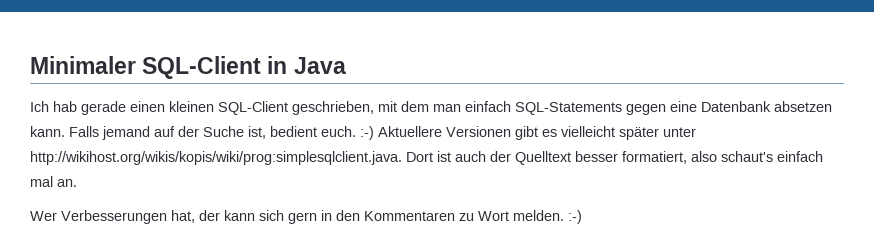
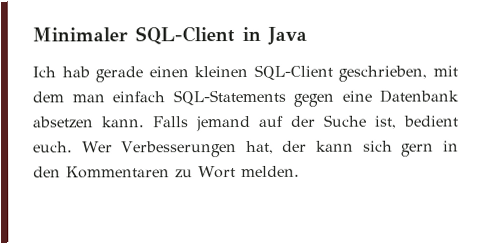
[360,126,696,140] [30,151,823,165] [30,176,77,187] :-) Aktuellere Versionen gibt es vielleicht später unter http://wikihost.org/wikis/kopis/wiki/prog:simplesqlclient.java. Dort ist auch der Quelltext besser formatiert, also schaut's einfach mal an. // -> (73, 147) none
[568,210,582,224] :-) -> (300, 171) none

